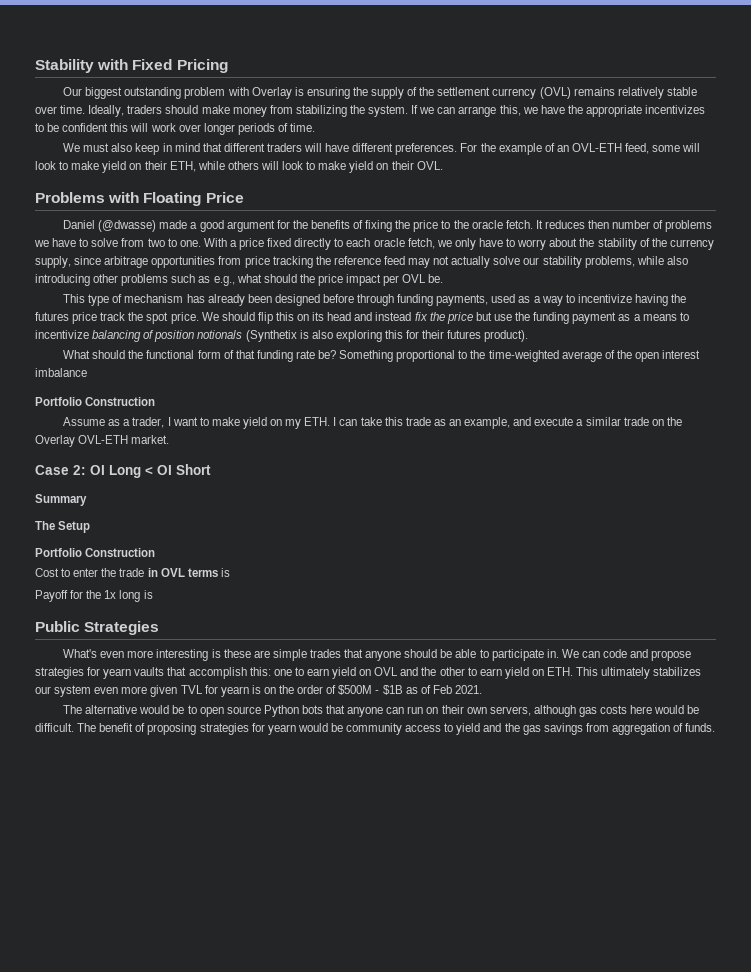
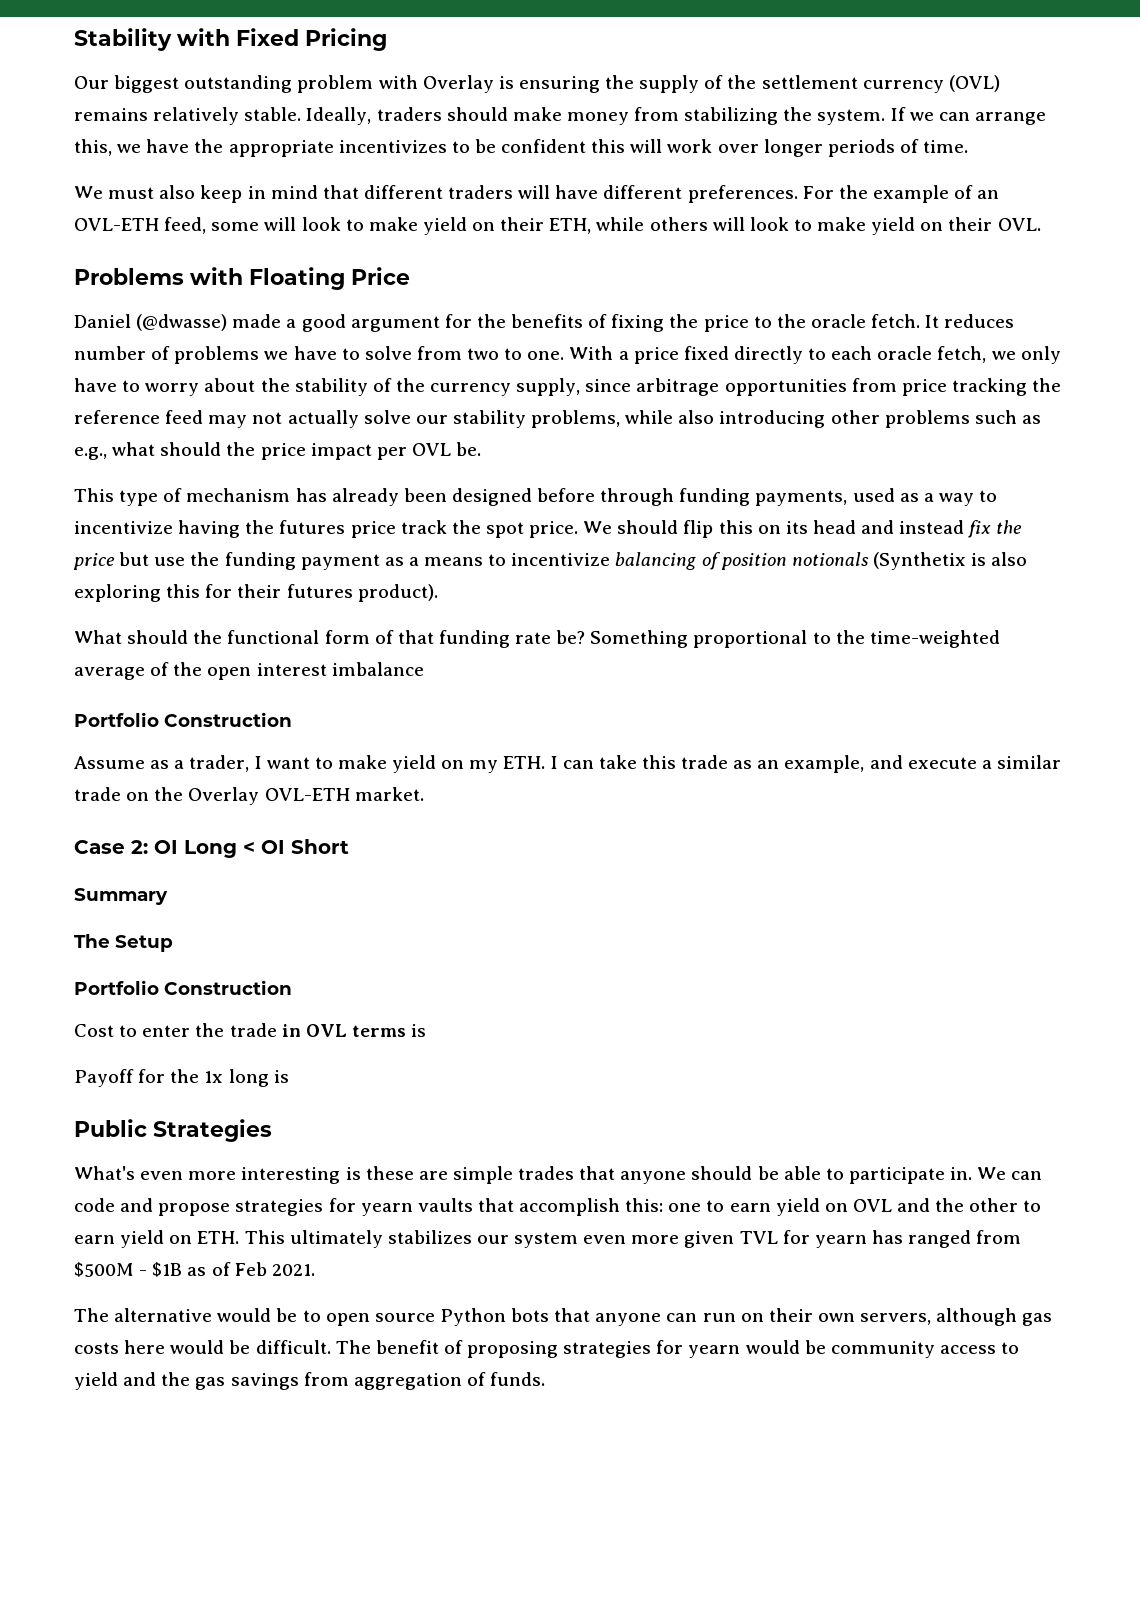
[666,87,697,96] [35,105,86,114] stable over time. -> [244,107,302,121] stable.
[588,220,610,229] then -> (1015, 321) none
[251,685,337,694] is on the order of -> [871,1230,1022,1248] has ranged from

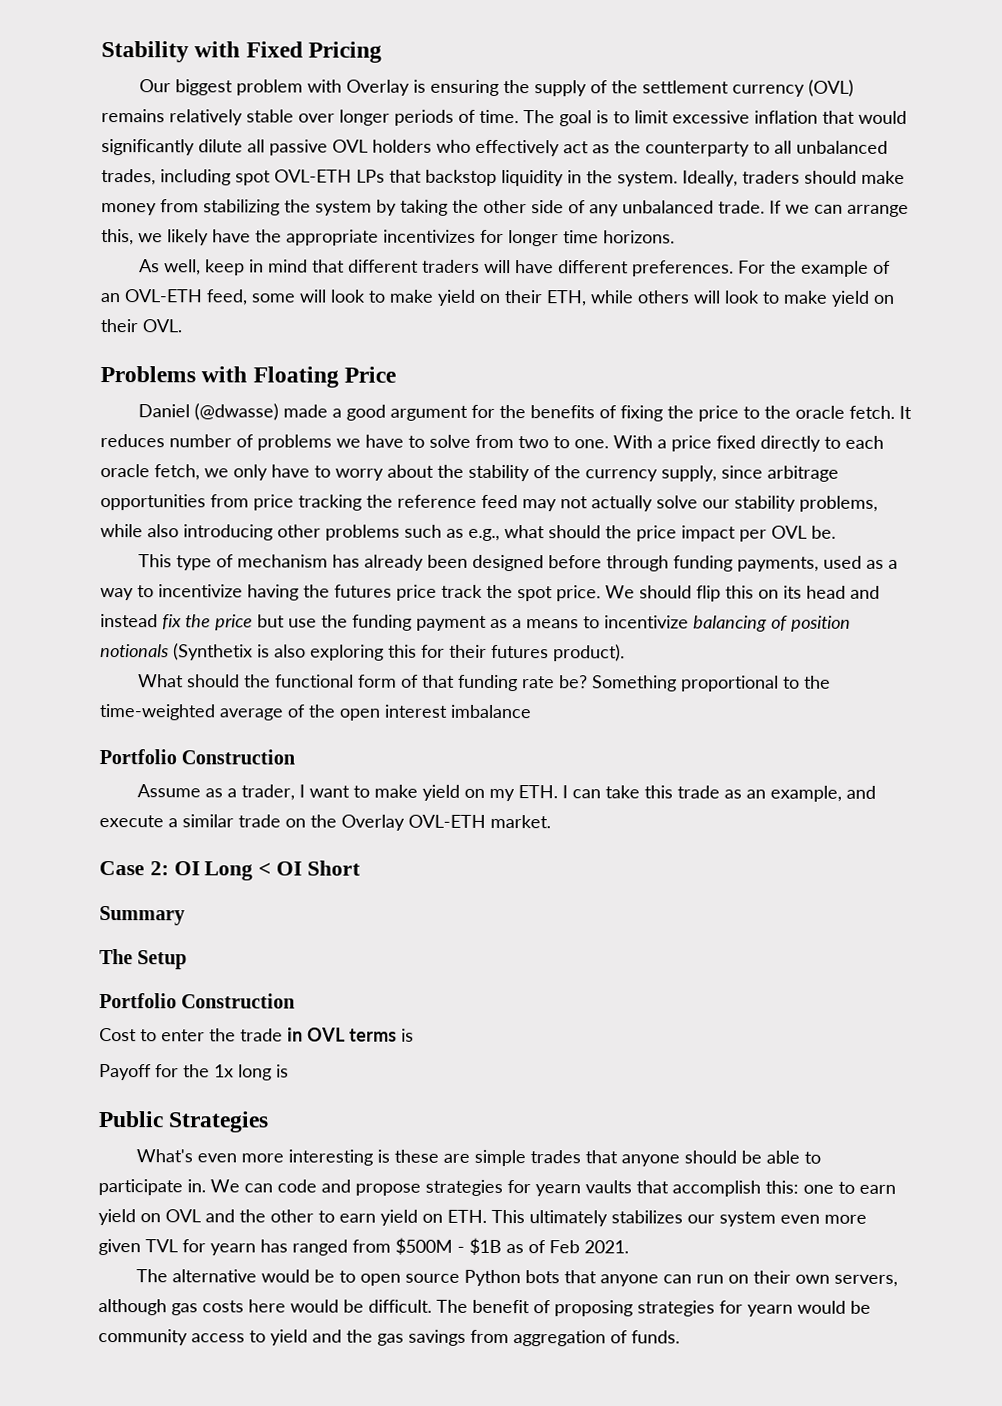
[184,75,293,93] outstanding -> (234, 87) none
[244,107,302,121] stable. -> [246,109,907,127] [101,139,888,157] [101,169,678,187] stable over longer periods of time. The goal is to limit excessive inflation that would significantly dilute all passive OVL holders who effectively act as the counterparty to all unbalanced trades, including spot OVL-ETH LPs that backstop liquidity in the system.
[817,109,886,125] system. -> [315,199,765,217] system by taking the other side of any unbalanced trade.
(142, 148) none -> [167,229,209,246] likely
[451,139,969,157] [74,185,196,199] to be confident this will work over longer periods of time. // We must also -> [480,229,675,247] [139,259,202,276] for longer time horizons. // As well,

